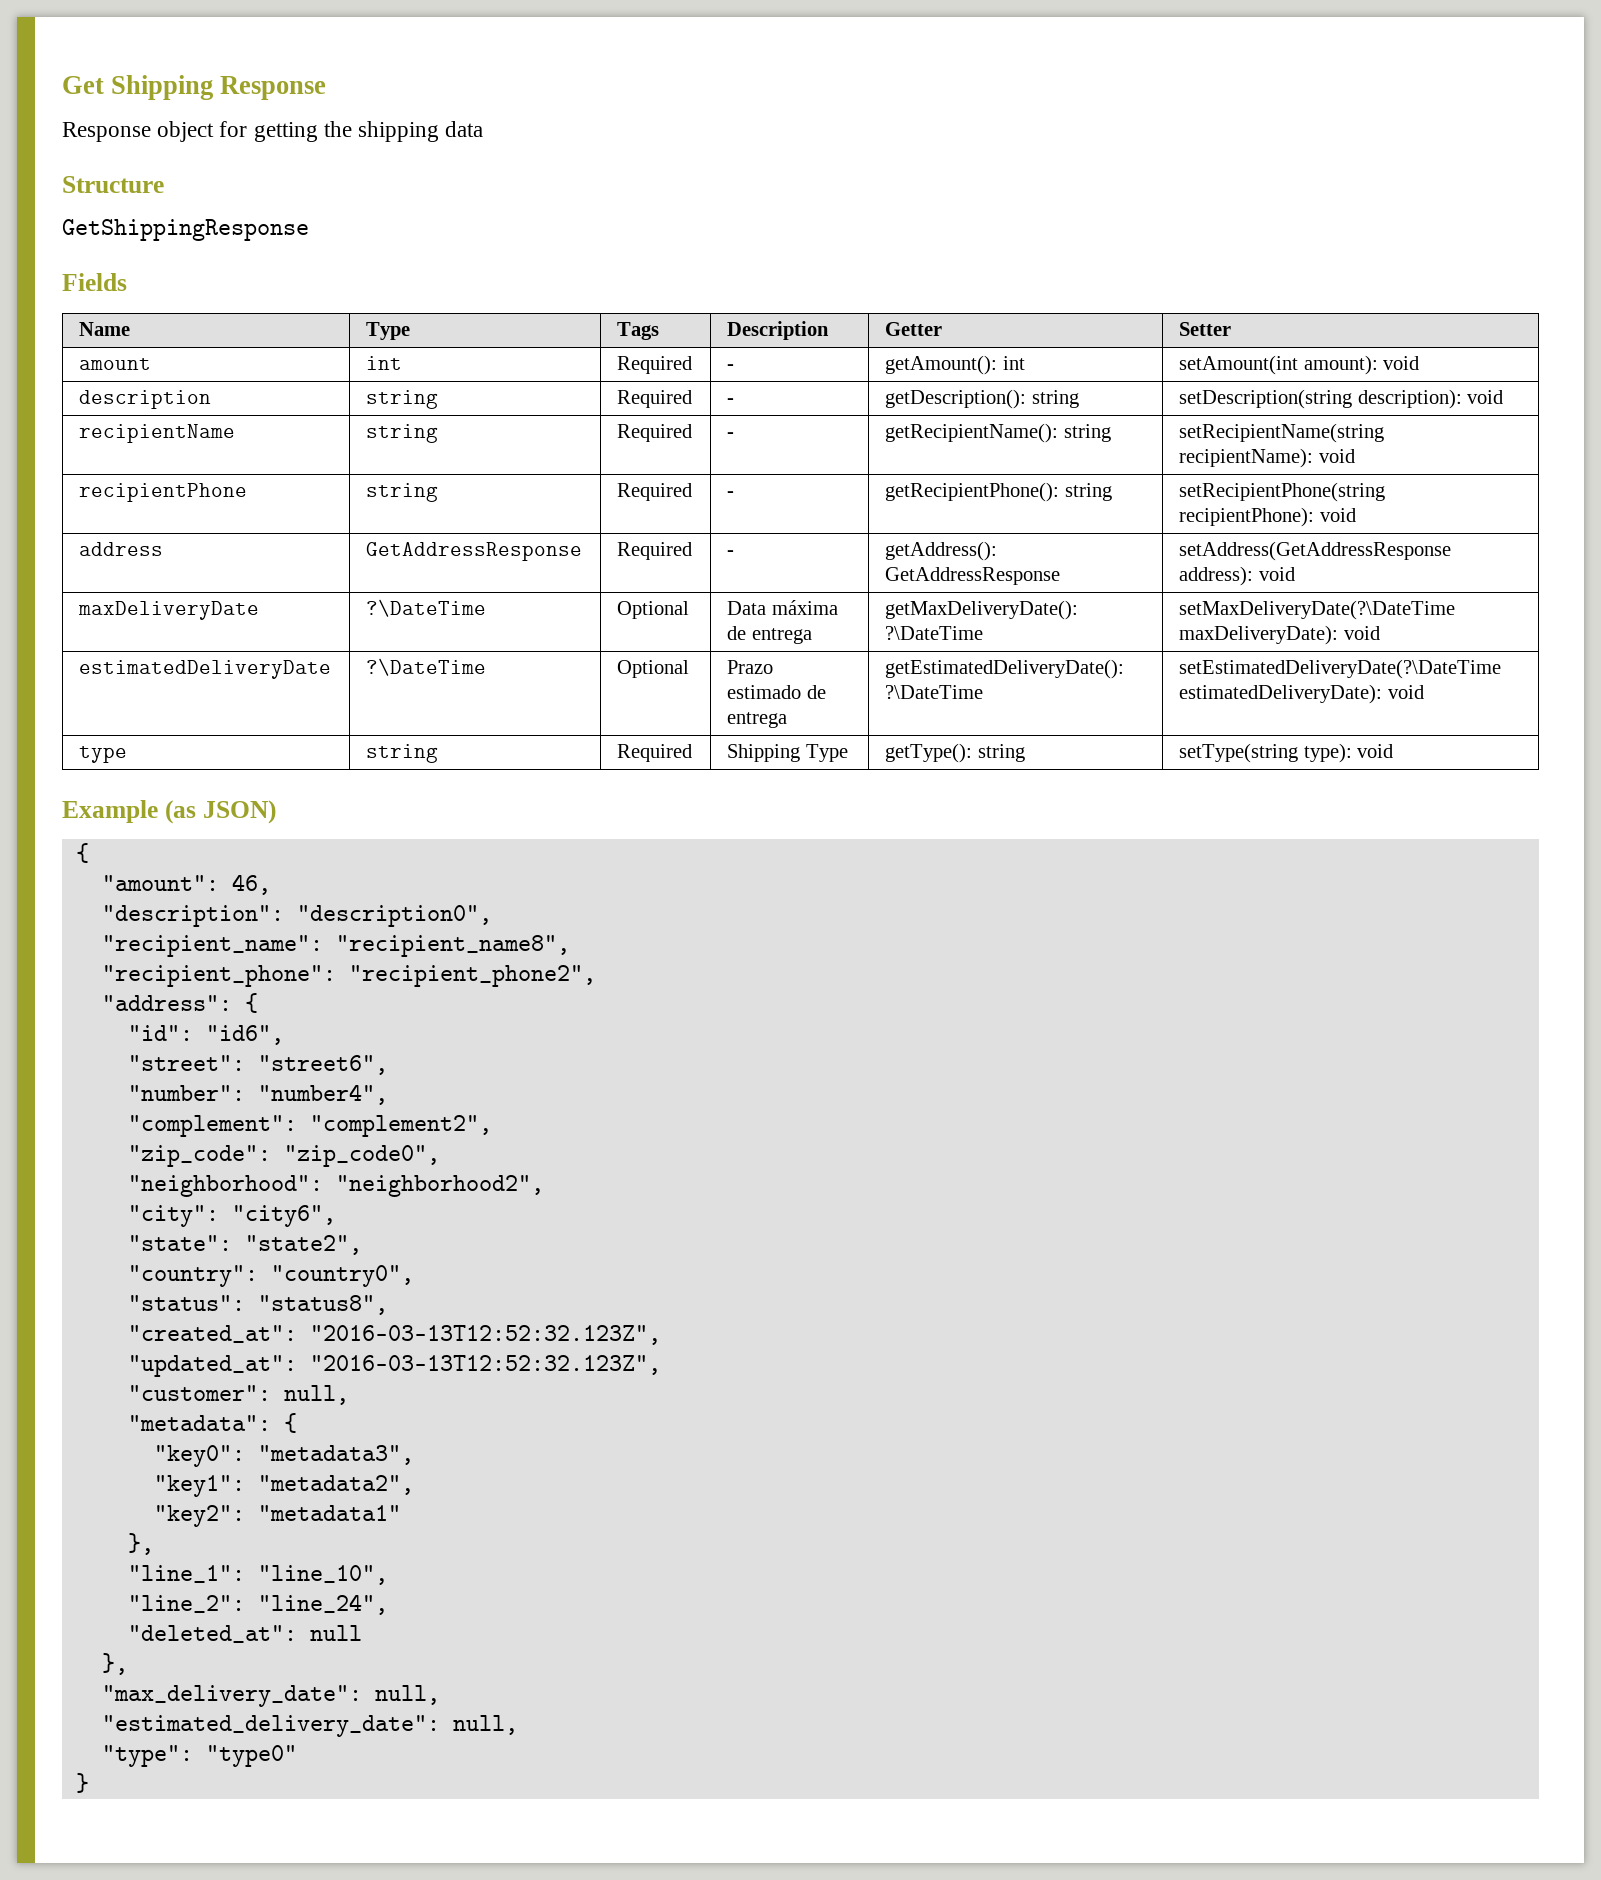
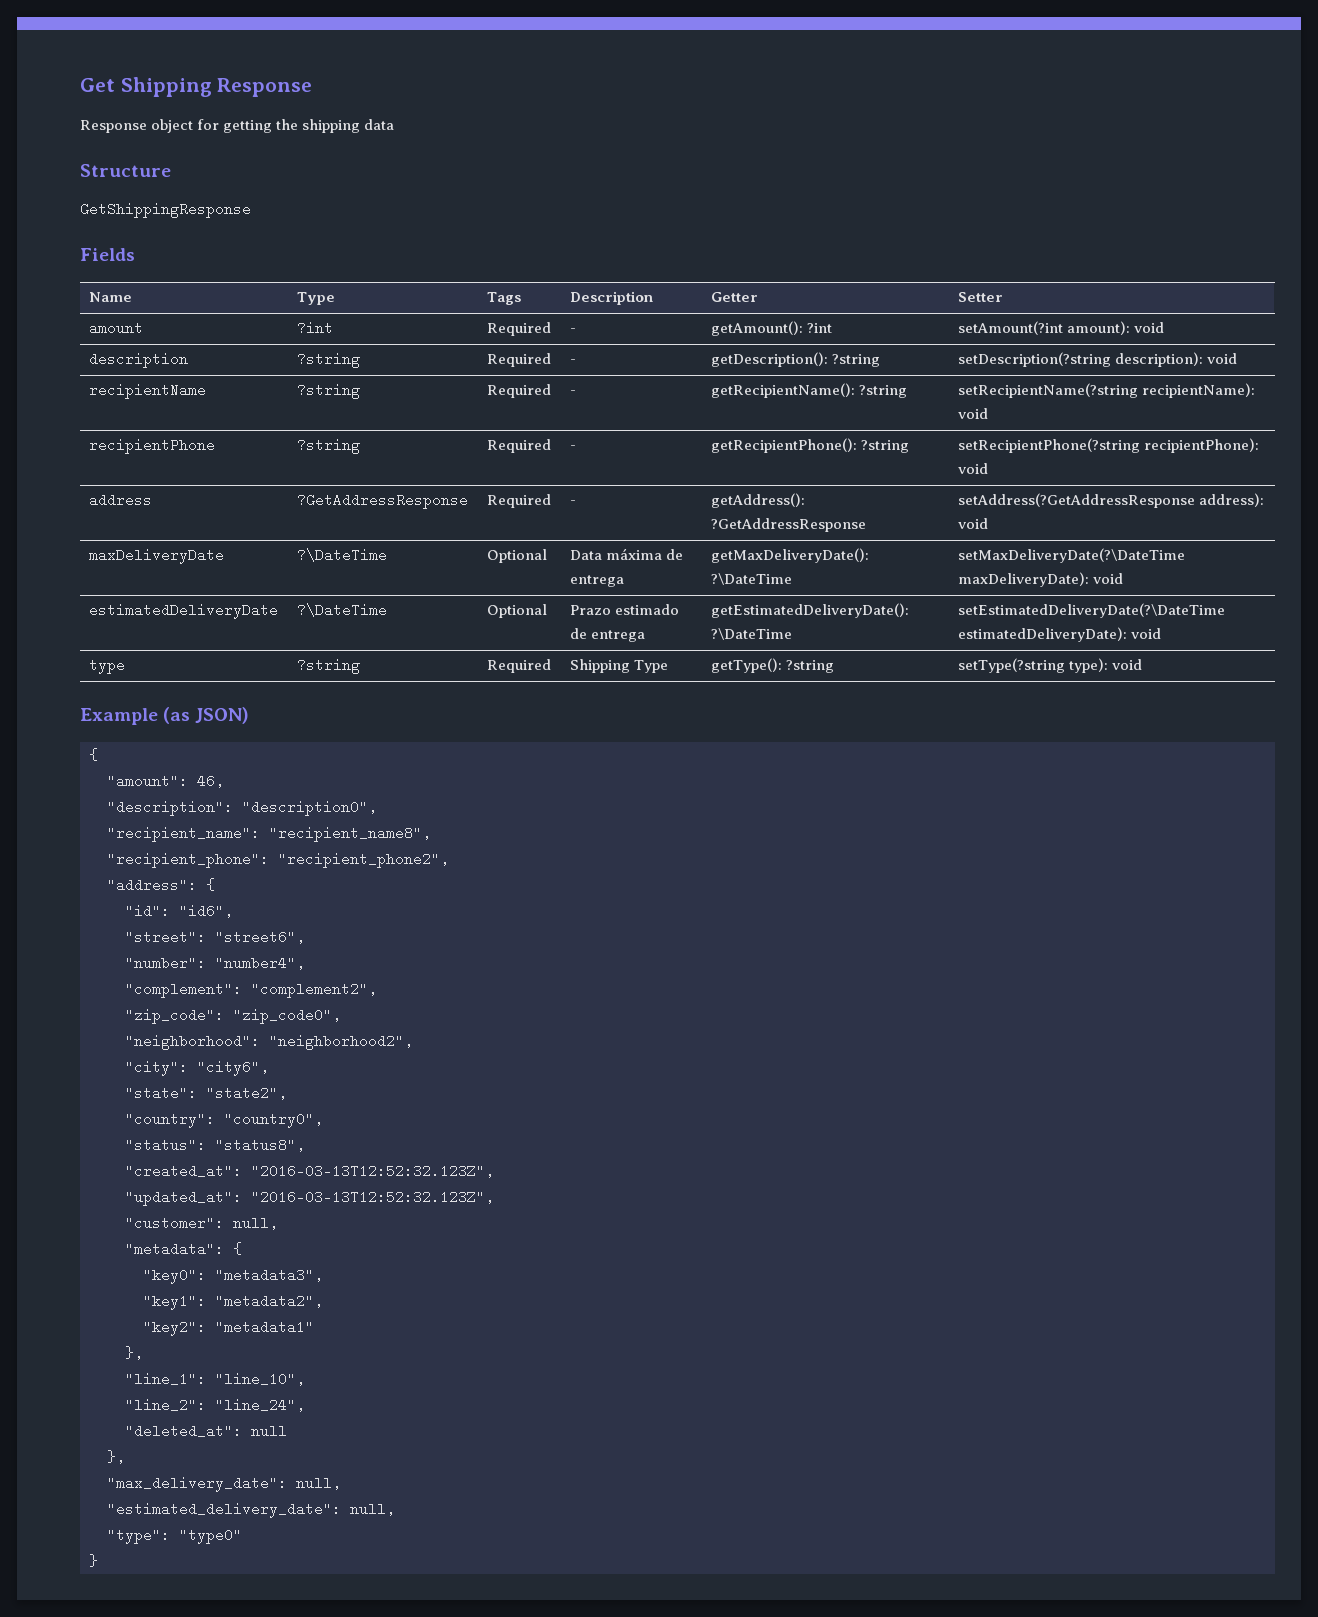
[366,356,403,370] int -> [297,321,334,335] ?int
[1002,356,1025,370] [1179,355,1299,375] int | setAmount(int -> [807,323,833,333] [958,321,1064,335] ?int | setAmount(?int
[366,390,439,409] string -> [297,352,361,368] ?string
[1031,390,1079,408] [1179,389,1353,409] string | setDescription(string -> [832,354,881,367] [958,352,1112,367] ?string | setDescription(?string
[366,424,439,443] string -> [297,383,361,399] ?string
[1063,424,1111,442] [1179,423,1385,443] string | setRecipientName(string -> [859,385,908,398] [958,383,1139,398] ?string | setRecipientName(?string
[366,483,439,502] string -> [297,438,361,454] ?string
[1064,483,1112,501] [1179,482,1386,502] string | setRecipientPhone(string -> [861,440,910,453] [958,438,1141,453] ?string | setRecipientPhone(?string
[366,542,583,561] GetAddressResponse -> [297,493,469,509] ?GetAddressResponse
[885,567,1061,585] [1179,541,1452,561] GetAddressResponse | setAddress(GetAddressResponse -> [711,518,867,532] [958,493,1196,508] ?GetAddressResponse | setAddress(?GetAddressResponse
[366,744,439,763] string -> [297,658,361,674] ?string
[977,744,1025,762] [1179,743,1299,763] string | setType(string -> [786,660,835,673] [958,658,1066,673] ?string | setType(?string

